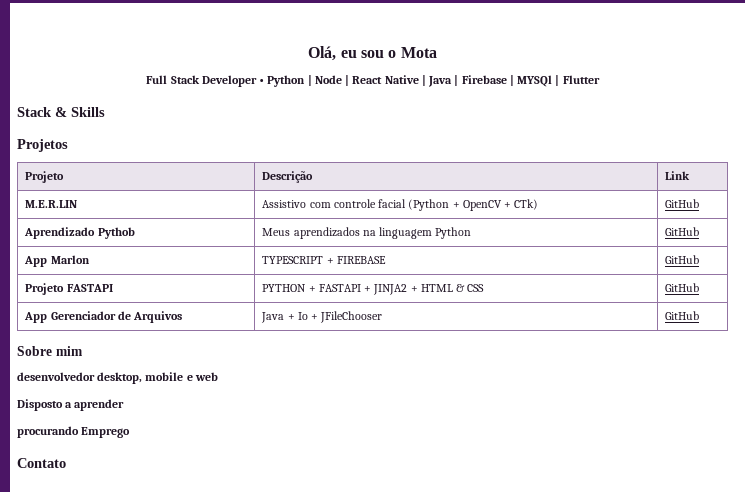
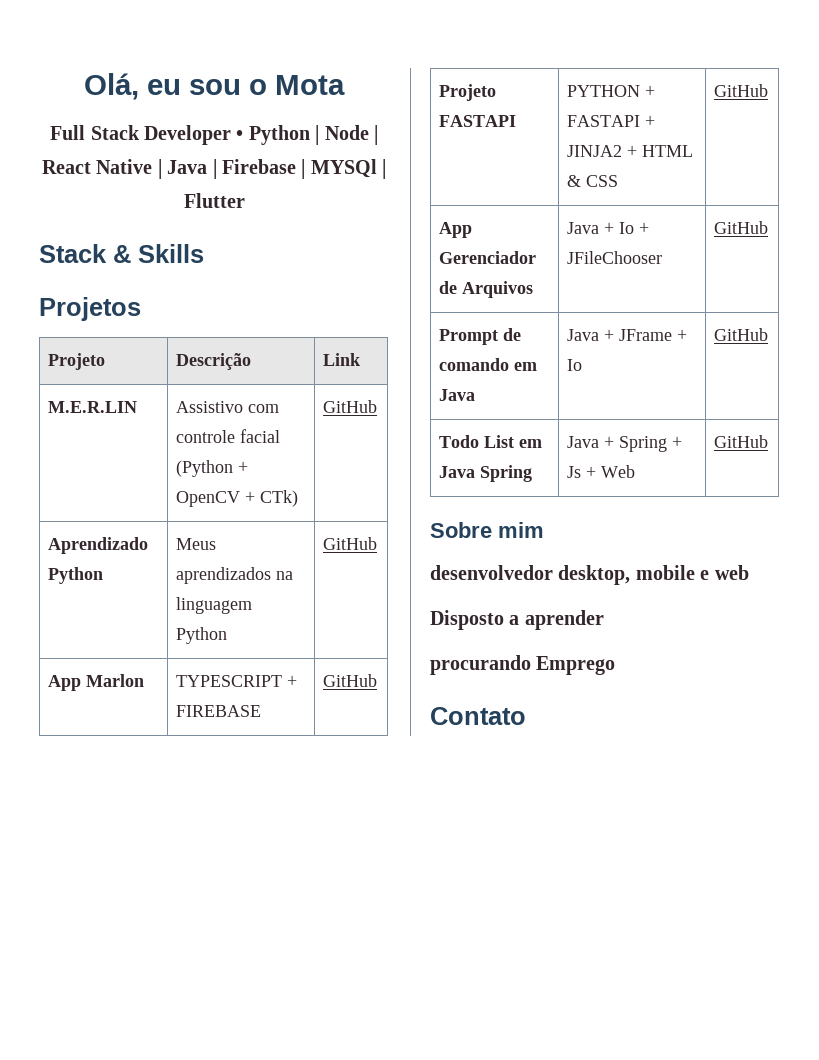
[97,227,135,239] Pythob -> [48,567,104,584] Python
(700, 315) none -> [439,328,522,345] [439,358,538,371] [439,389,476,401] [567,329,688,341] [567,359,583,371] [714,328,769,341] [439,435,543,448] [439,465,533,482] [567,436,683,452] [567,465,636,478] [714,435,769,448] // Prompt de comando em Java | Java + JFrame + Io | GitHub // Todo List em Java Spring | Java + Spring + Js + Web | GitHub

